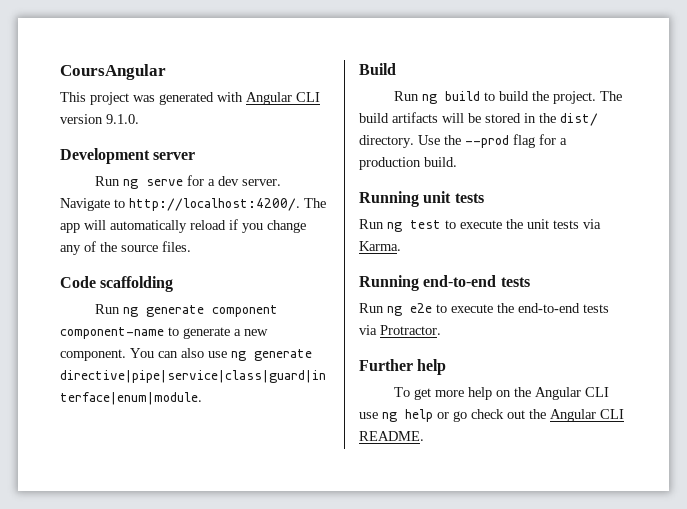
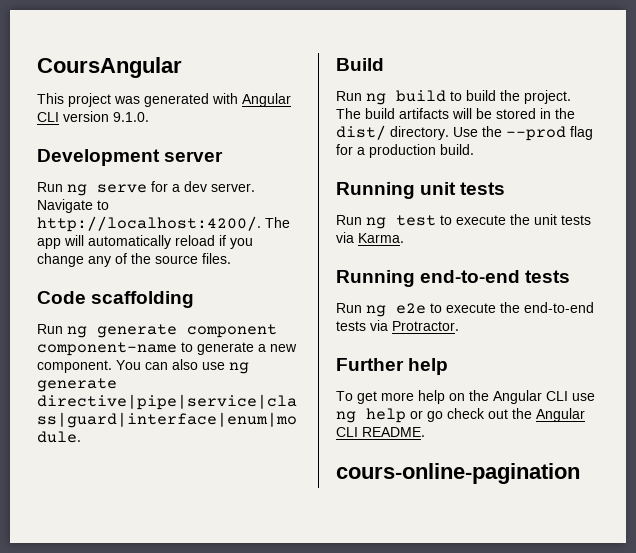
(424, 436) none -> [336,463,580,484] // cours-online-pagination

